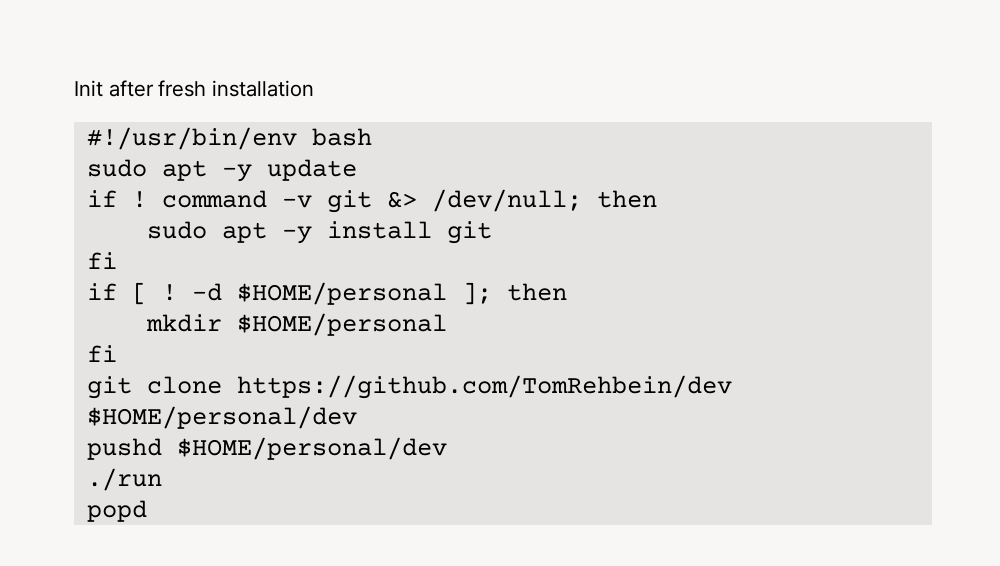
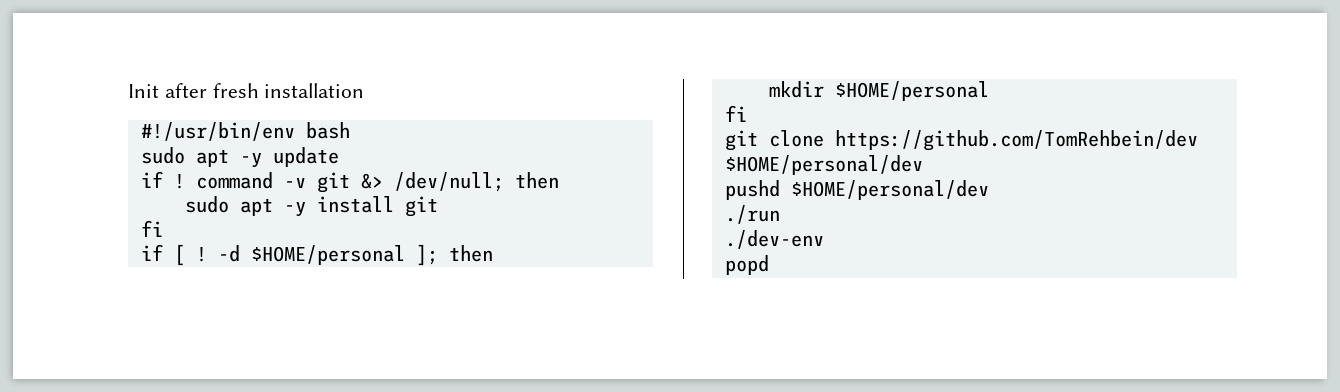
(162, 479) none -> [724,230,824,249] // ./dev-env

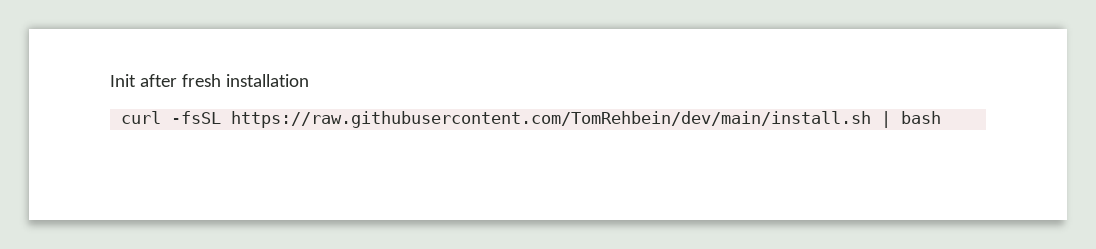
[140,122,350,141] [140,147,339,168] [140,171,559,193] [184,196,438,217] [140,220,163,237] [140,244,493,266] [768,81,989,101] [724,105,747,122] [724,130,1198,151] [724,155,923,175] [724,180,989,200] [724,205,780,224] [724,230,824,249] [724,255,769,275] #!/usr/bin/env bash // sudo apt -y update // if ! command -v git &> /dev/null; then // sudo apt -y install git // fi // if [ ! -d $HOME/personal ]; then // mkdir $HOME/personal // fi // git clone https://github.com/TomRehbein/dev $HOME/personal/dev // pushd $HOME/personal/dev // ./run // ./dev-env // popd -> [121,111,942,128] curl -fsSL https://raw.githubusercontent.com/TomRehbein/dev/main/install.sh | bash

